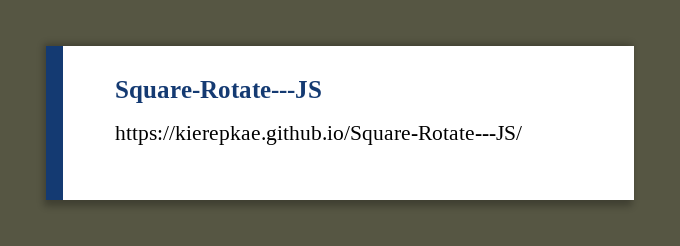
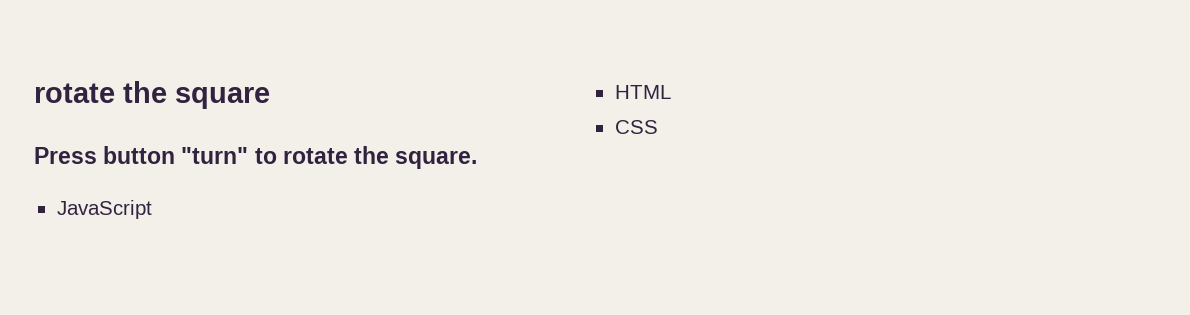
[115,81,322,103] [115,126,522,145] Square-Rotate---JS // https://kierepkae.github.io/Square-Rotate---JS/ -> [34,81,270,109] [34,146,478,169] [56,200,152,219] [614,85,671,99] [614,120,658,134] rotate the square // Press button "turn" to rotate the square. // JavaScript // HTML // CSS

